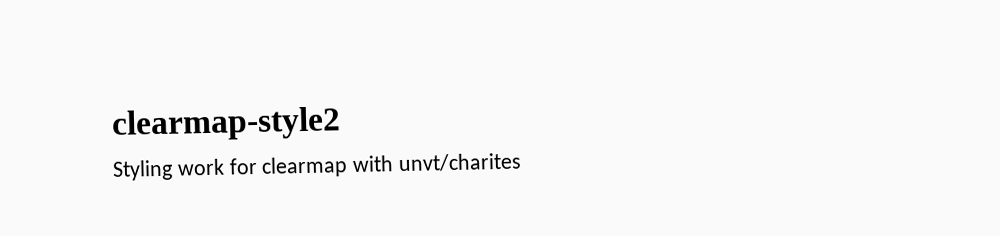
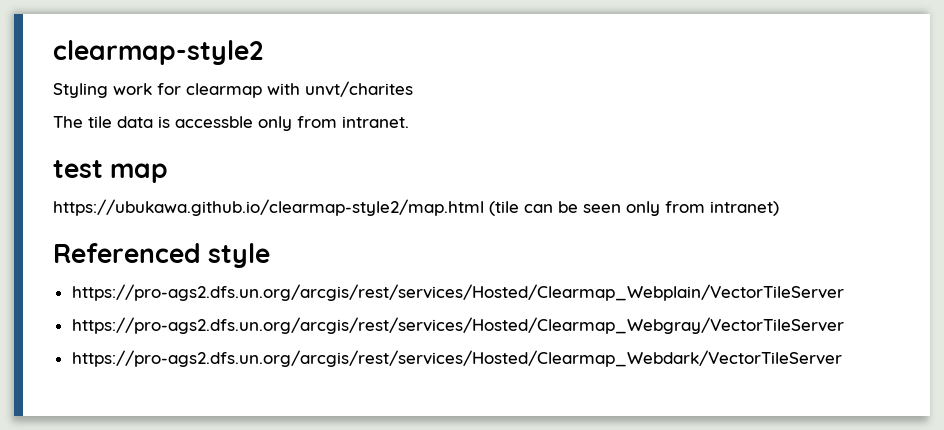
(523, 162) none -> [53,116,409,131] [53,160,169,183] [53,199,779,216] [53,243,271,268] [71,284,844,301] [71,317,844,334] [71,350,842,367] // The tile data is accessble only from intranet. // test map // https://ubukawa.github.io/clearmap-style2/map.html (tile can be seen only from intranet) // Referenced style // https://pro-ags2.dfs.un.org/arcgis/rest/services/Hosted/Clearmap_Webplain/VectorTileServer // https://pro-ags2.dfs.un.org/arcgis/rest/services/Hosted/Clearmap_Webgray/VectorTileServer // https://pro-ags2.dfs.un.org/arcgis/rest/services/Hosted/Clearmap_Webdark/VectorTileServer

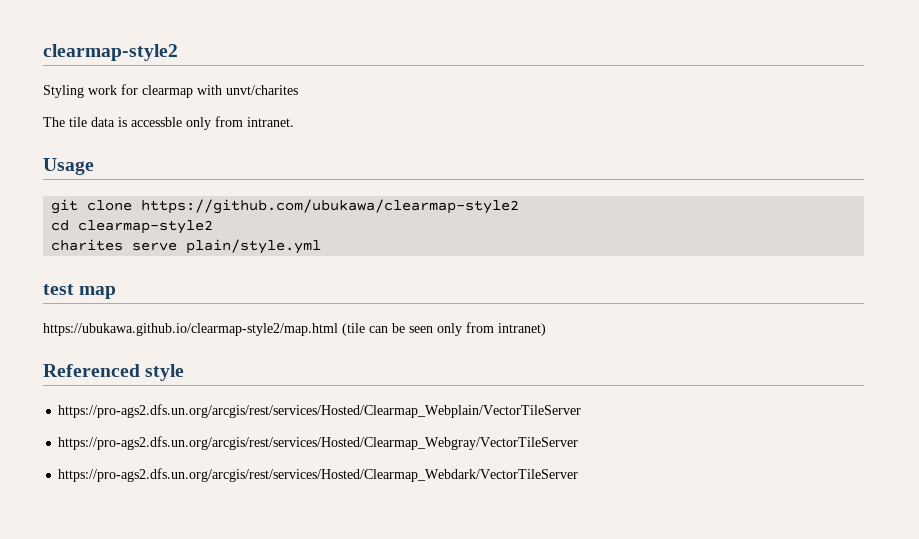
(409, 122) none -> [43,158,94,175] [51,199,520,214] [51,220,214,234] [51,239,322,254] // Usage // git clone https://github.com/ubukawa/clearmap-style2 // cd clearmap-style2 // charites serve plain/style.yml

